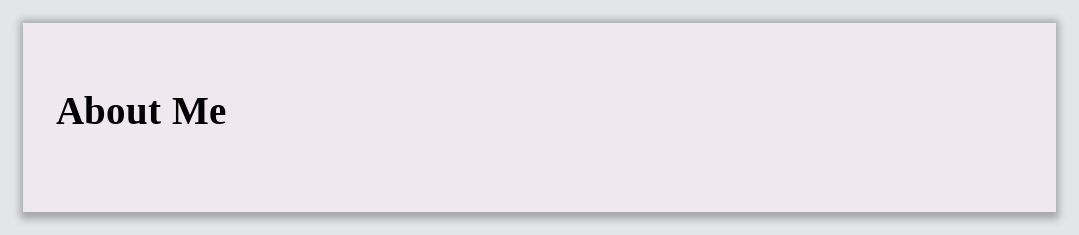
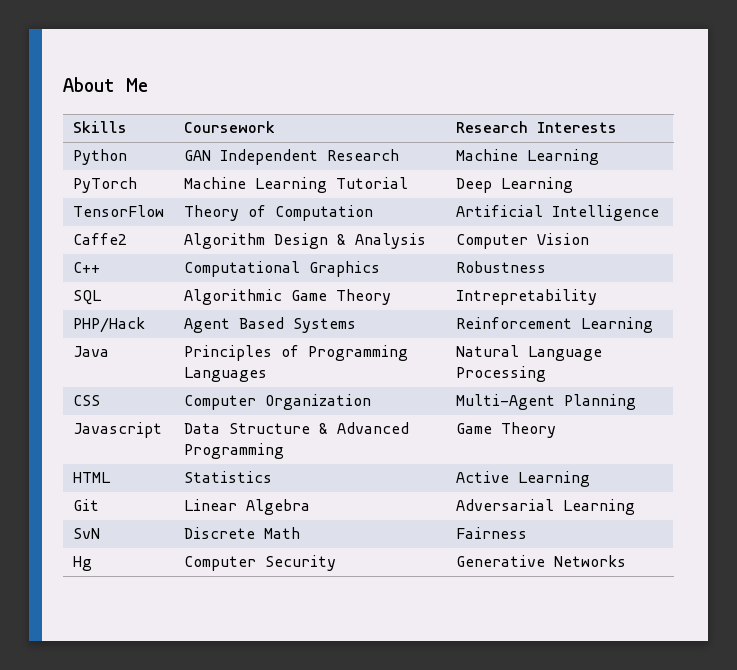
(226, 111) none -> [72,121,127,133] [183,121,275,133] [455,121,617,133] [72,149,127,165] [183,149,399,165] [455,149,599,165] [72,177,137,193] [183,177,408,193] [455,177,573,193] [72,205,164,217] [183,205,373,221] [455,205,659,221] [72,233,127,245] [183,233,426,249] [455,233,589,249] [72,262,100,273] [183,261,380,277] [455,261,546,273] [72,290,102,305] [183,289,391,305] [455,289,597,305] [72,317,145,333] [183,317,356,333] [455,317,653,333] [72,346,109,357] [183,345,408,361] [183,367,267,382] [455,345,602,361] [455,366,546,382] [72,395,100,406] [183,394,371,410] [455,394,636,410] [72,422,162,438] [183,422,409,434] [183,443,284,459] [455,422,556,438] [72,472,111,483] [183,471,272,483] [455,471,590,487] [72,499,99,511] [183,499,310,515] [455,499,635,515] [72,528,100,539] [183,527,300,539] [455,527,527,539] [72,556,92,571] [183,555,336,571] [455,555,626,567] // Skills | Coursework | Research Interests // Python | GAN Independent Research | Machine Learning // PyTorch | Machine Learning Tutorial | Deep Learning // TensorFlow | Theory of Computation | Artificial Intelligence // Caffe2 | Algorithm Design & Analysis | Computer Vision // C++ | Computational Graphics | Robustness // SQL | Algorithmic Game Theory | Intrepretability // PHP/Hack | Agent Based Systems | Reinforcement Learning // Java | Principles of Programming Languages | Natural Language Processing // CSS | Computer Organization | Multi-Agent Planning // Javascript | Data Structure & Advanced Programming | Game Theory // HTML | Statistics | Active Learning // Git | Linear Algebra | Adversarial Learning // SvN | Discrete Math | Fairness // Hg | Computer Security | Generative Networks

